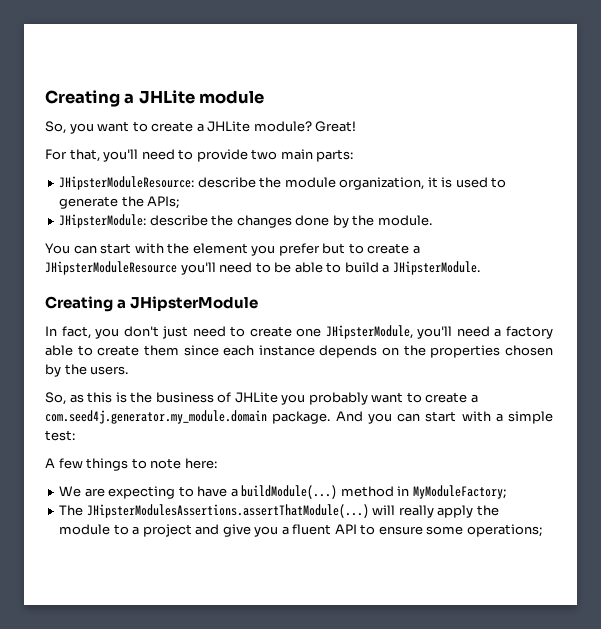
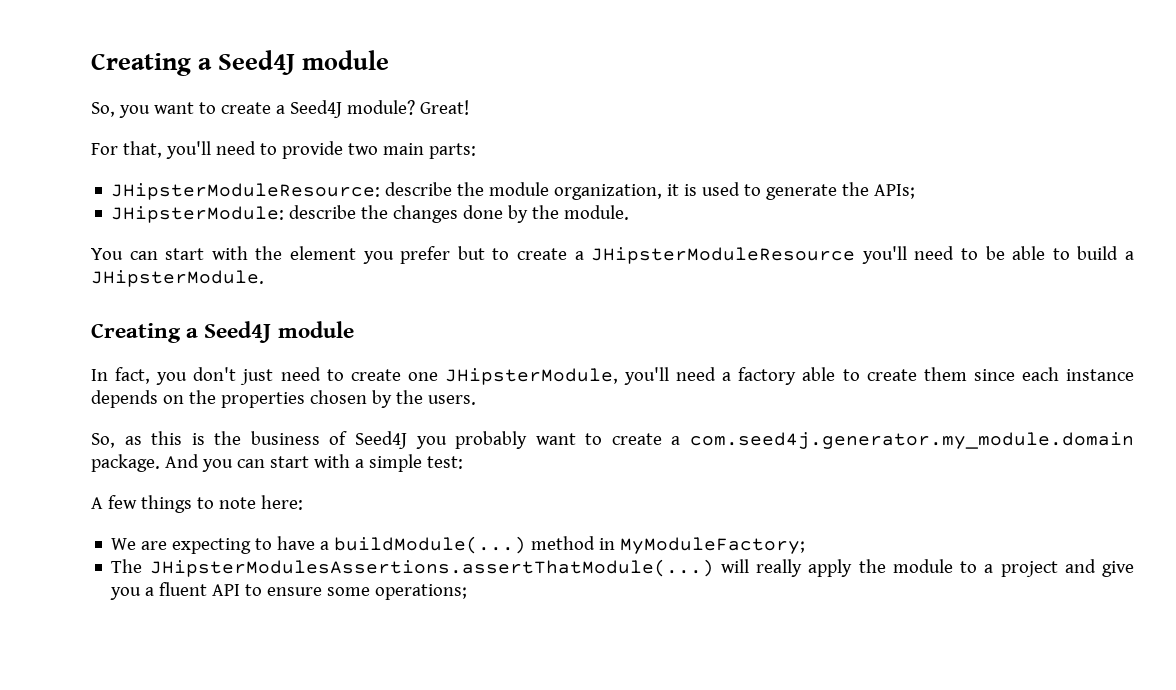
[45,90,195,107] Creating a JHLite -> [91,50,296,76] Creating a Seed4J
[207,121,251,132] JHLite -> [289,100,342,118] Seed4J
[130,296,259,311] JHipsterModule -> [204,321,354,343] Seed4J module
[234,392,278,403] JHLite -> [354,431,407,449] Seed4J

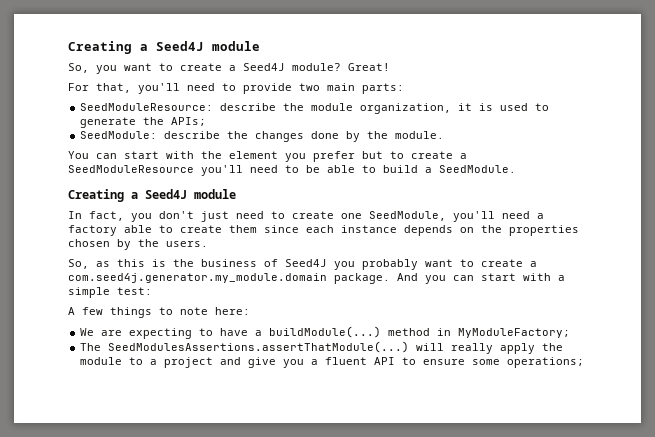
[111,183,381,200] JHipsterModuleResource: -> [80,103,214,111] SeedModuleResource:
[111,206,285,223] JHipsterModule: -> [80,131,158,139] SeedModule:
[591,247,856,264] JHipsterModuleResource -> [68,165,194,173] SeedModuleResource
[91,270,264,287] JHipsterModule. -> [439,165,516,173] SeedModule.
[444,368,618,385] JHipsterModule, -> [369,211,446,221] SeedModule,
[149,559,714,577] JHipsterModulesAssertions.assertThatModule(...) -> [108,341,410,353] SeedModulesAssertions.assertThatModule(...)

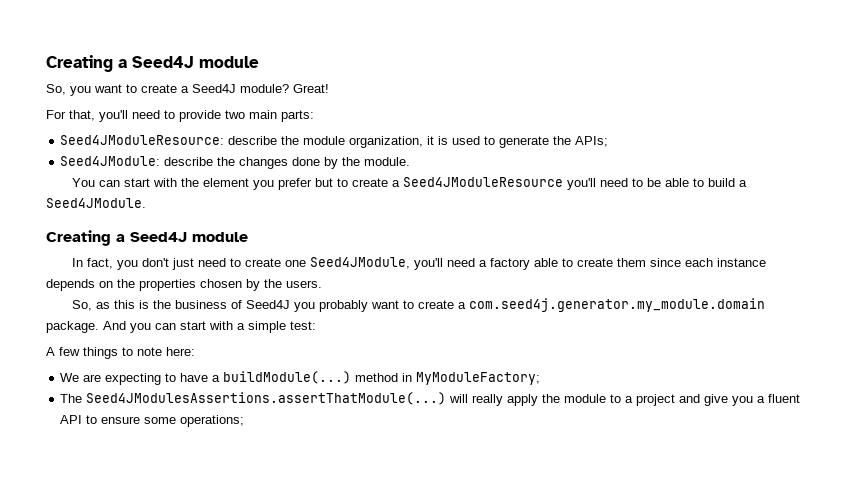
[80,103,214,111] SeedModuleResource: -> [60,135,225,145] Seed4JModuleResource:
[80,131,158,139] SeedModule: -> [60,156,161,166] Seed4JModule:
[68,165,194,173] SeedModuleResource -> [402,177,563,187] Seed4JModuleResource
[439,165,516,173] SeedModule. -> [46,198,146,208] Seed4JModule.
[369,211,446,221] SeedModule, -> [309,257,410,269] Seed4JModule,
[108,341,410,353] SeedModulesAssertions.assertThatModule(...) -> [86,392,447,405] Seed4JModulesAssertions.assertThatModule(...)

